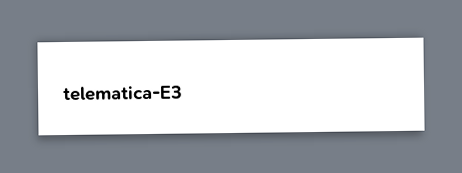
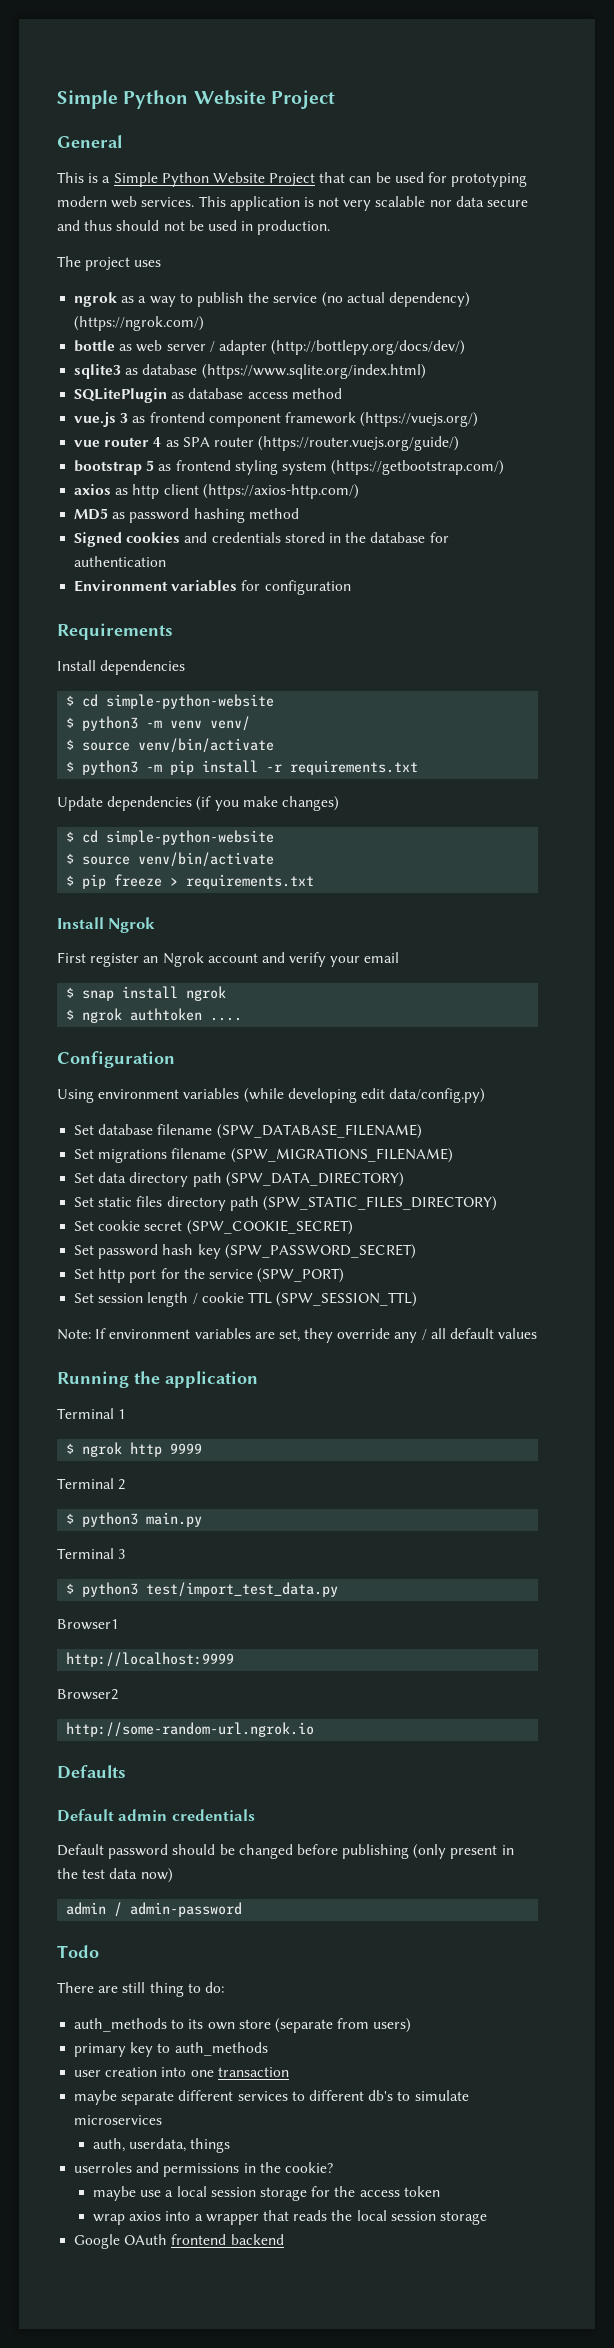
[62,85,183,102] telematica-E3 -> [57,90,335,109] [57,135,122,148] [57,172,528,187] [57,196,529,211] [57,220,331,235] [57,256,162,271] [74,292,470,307] [74,316,205,331] [74,340,466,355] [74,364,426,379] [74,388,342,403] [74,412,479,427] [74,436,460,451] [74,460,505,475] [74,484,359,499] [74,508,299,523] [74,532,449,547] [74,556,167,567] [74,580,351,595] [57,623,173,640] [57,660,186,675] [66,694,275,709] [66,716,251,731] [66,738,275,753] [66,760,419,775] [57,796,339,811] [66,830,275,845] [66,852,275,867] [66,874,315,889] [57,917,156,933] [57,952,400,967] [66,986,227,1001] [66,1008,243,1023] [57,1051,175,1068] [57,1088,486,1103] [74,1124,422,1139] [74,1148,453,1163] [74,1172,404,1187] [74,1196,497,1211] [74,1220,353,1235] [74,1244,416,1259] [74,1268,345,1283] [74,1292,418,1307] [57,1328,538,1343] [57,1371,258,1388] [57,1408,126,1419] [66,1442,203,1457] [57,1478,126,1490] [66,1512,203,1527] [57,1548,126,1559] [66,1582,339,1597] [57,1619,118,1630] [66,1652,235,1667] [57,1689,118,1700] [66,1722,315,1737] [57,1765,126,1779] [57,1809,255,1822] [57,1844,514,1859] [57,1868,173,1883] [66,1902,243,1917] [57,1945,99,1958] [57,1982,224,1997] [74,2018,412,2033] [74,2042,268,2057] [74,2067,289,2077] [74,2090,469,2105] [74,2115,163,2125] [93,2138,231,2153] [74,2162,333,2177] [93,2186,440,2201] [93,2210,487,2225] [74,2234,284,2249] Simple Python Website Project // General // This is a Simple Python Website Project that can be used for prototyping modern web services. This application is not very scalable nor data secure and thus should not be used in production. // The project uses // ngrok as a way to publish the service (no actual dependency) (https://ngrok.com/) // bottle as web server / adapter (http://bottlepy.org/docs/dev/) // sqlite3 as database (https://www.sqlite.org/index.html) // SQLitePlugin as database access method // vue.js 3 as frontend component framework (https://vuejs.org/) // vue router 4 as SPA router (https://router.vuejs.org/guide/) // bootstrap 5 as frontend styling system (https://getbootstrap.com/) // axios as http client (https://axios-http.com/) // MD5 as password hashing method // Signed cookies and credentials stored in the database for authentication // Environment variables for configuration // Requirements // Install dependencies // $ cd simple-python-website // $ python3 -m venv venv/ // $ source venv/bin/activate // $ python3 -m pip install -r requirements.txt // Update dependencies (if you make changes) // $ cd simple-python-website // $ source venv/bin/activate // $ pip freeze > requirements.txt // Install Ngrok // First register an Ngrok account and verify your email // $ snap install ngrok // $ ngrok authtoken .... // Configuration // Using environment variables (while developing edit data/config.py) // Set database filename (SPW_DATABASE_FILENAME) // Set migrations filename (SPW_MIGRATIONS_FILENAME) // Set data directory path (SPW_DATA_DIRECTORY) // Set static files directory path (SPW_STATIC_FILES_DIRECTORY) // Set cookie secret (SPW_COOKIE_SECRET) // Set password hash key (SPW_PASSWORD_SECRET) // Set http port for the service (SPW_PORT) // Set session length / cookie TTL (SPW_SESSION_TTL) // Note: If environment variables are set, they override any / all default values // Running the application // Terminal 1 // $ ngrok http 9999 // Terminal 2 // $ python3 main.py // Terminal 3 // $ python3 test/import_test_data.py // Browser1 // http://localhost:9999 // Browser2 // http://some-random-url.ngrok.io // Defaults // Default admin credentials // Default password should be changed before publishing (only present in the test data now) // admin / admin-password // Todo // There are still thing to do: // auth_methods to its own store (separate from users) // primary key to auth_methods // user creation into one transaction // maybe separate different services to different db's to simulate microservices // auth, userdata, things // userroles and permissions in the cookie? // maybe use a local session storage for the access token // wrap axios into a wrapper that reads the local session storage // Google OAuth frontend backend

